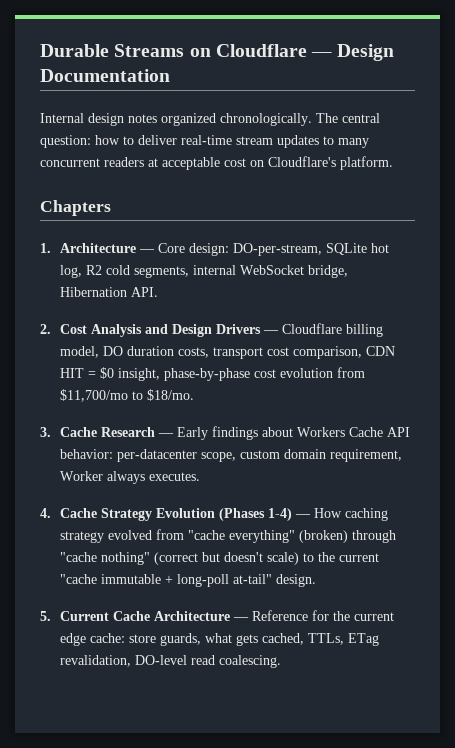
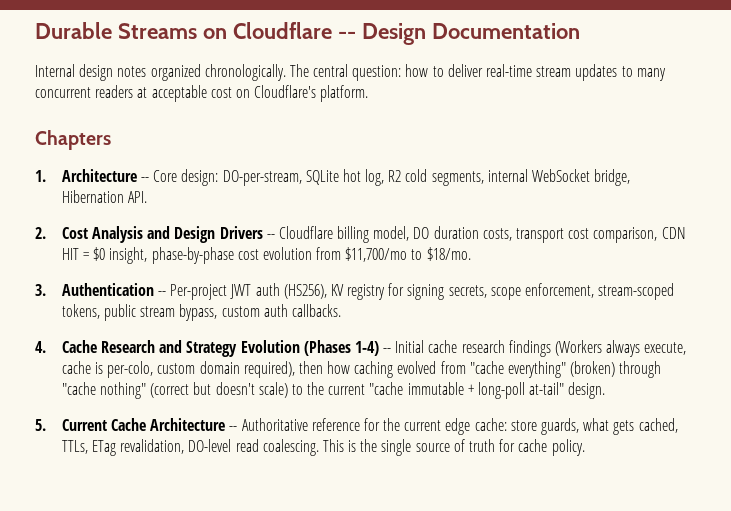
[311,52,333,57] — -> [337,31,356,39] --
[139,249,156,253] — -> [140,177,149,182] --
[263,330,280,334] — -> [266,234,275,239] --
[60,426,411,440] [60,449,403,462] [60,471,201,484] Cache Research — Early findings about Workers Cache API behavior: per-datacenter scope, custom domain requirement, Worker always executes. -> [61,283,675,300] [61,304,341,321] Authentication -- Per-project JWT auth (HS256), KV registry for signing secrets, scope enforcement, stream-scoped tokens, public stream bypass, custom auth callbacks.
(98, 513) none -> [100,340,183,353] Research and
[295,508,389,521] [60,531,105,543] — How caching strategy -> [383,340,687,357] [61,361,394,378] -- Initial cache research findings (Workers always execute, cache is per-colo, custom domain required), then how caching
[233,610,309,621] — Reference -> [229,418,360,431] -- Authoritative reference
(282, 661) none -> [322,439,585,456] This is the single source of truth for cache policy.

